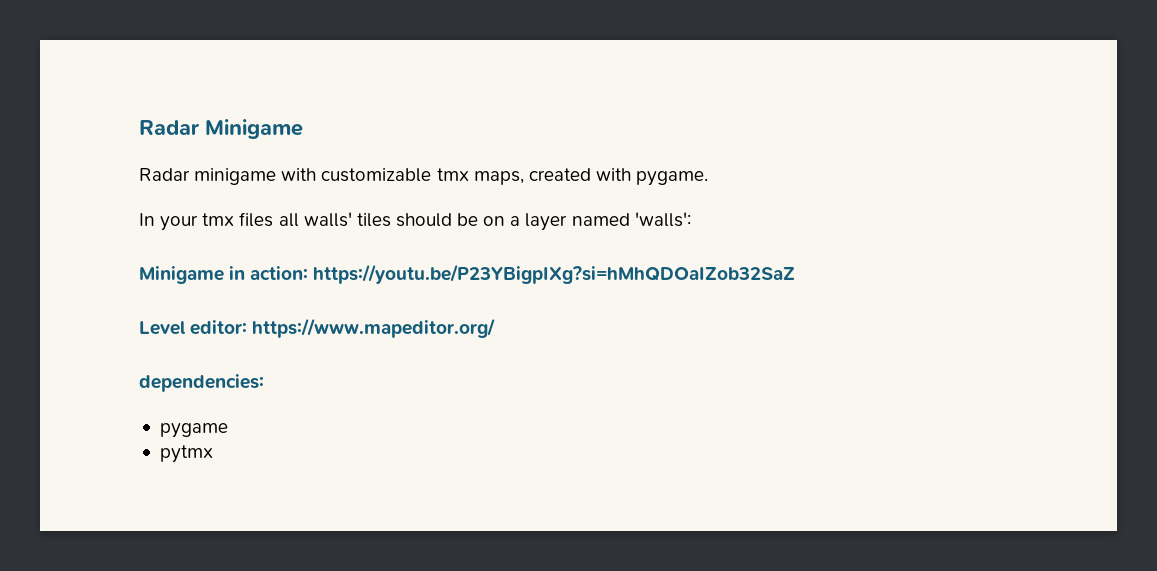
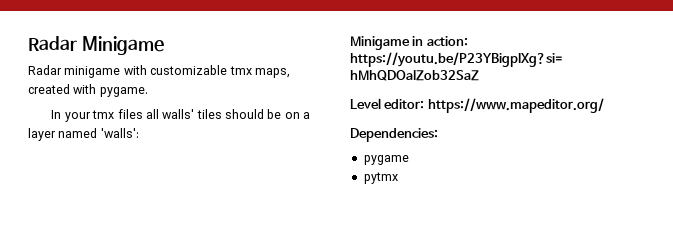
[139,374,264,392] dependencies: -> [350,128,438,142] Dependencies:

